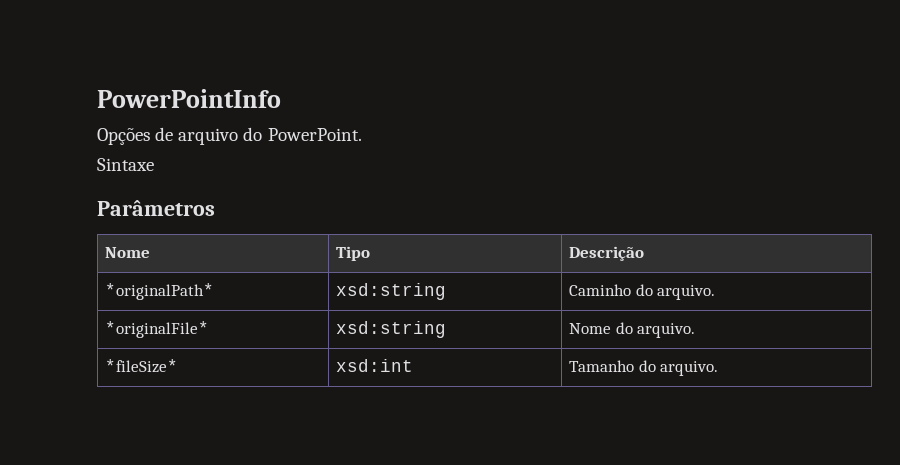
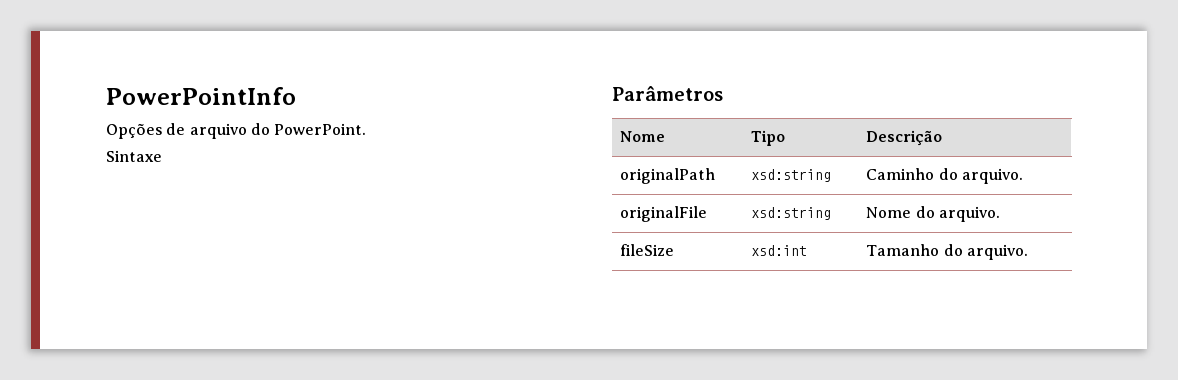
[105,283,215,300] *originalPath* -> [620,168,716,184] originalPath
[105,321,210,338] *originalFile* -> [620,206,708,222] originalFile
[105,359,179,373] *fileSize* -> [620,244,675,256] fileSize

